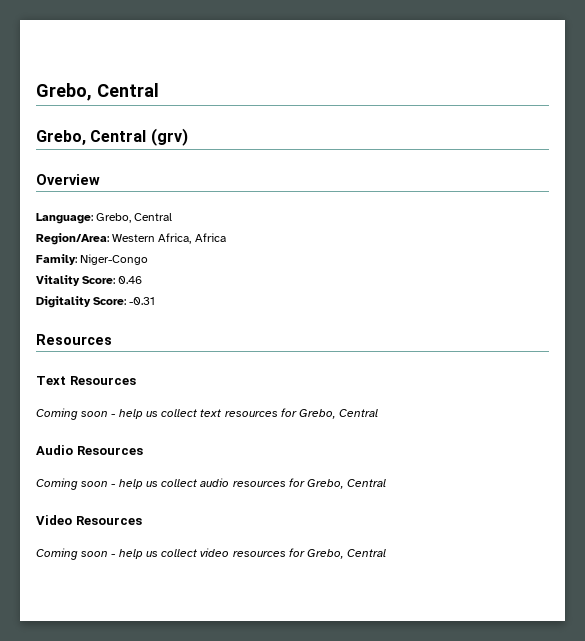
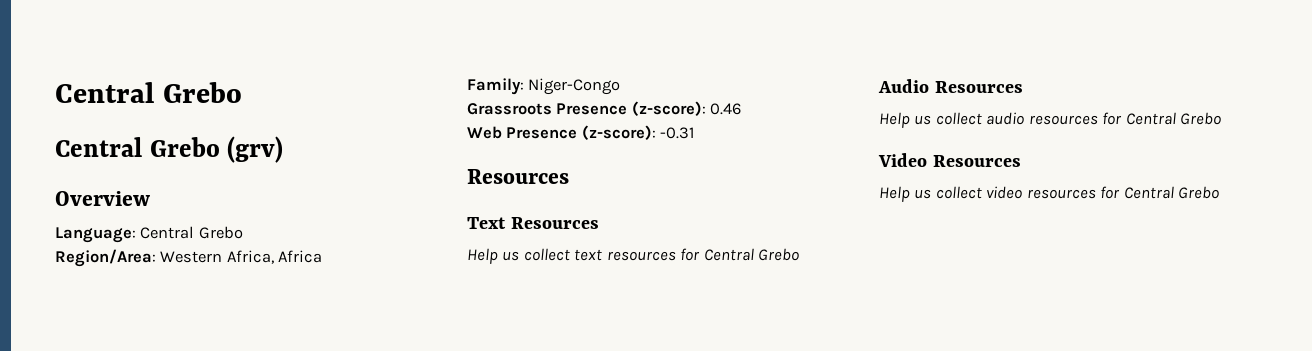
[36,83,159,101] [36,130,147,145] Grebo, Central // Grebo, Central -> [55,82,242,103] [55,137,220,157] Central Grebo // Central Grebo
[96,213,173,223] Grebo, Central -> [140,226,243,239] Central Grebo
[36,275,143,286] [36,296,127,308] Vitality Score: 0.46 // Digitality Score: -> [467,101,742,116] [467,125,656,140] Grassroots Presence (z-score): 0.46 // Web Presence (z-score):
[36,408,143,420] Coming soon - help -> [467,248,498,264] Help
[299,409,379,419] Grebo, Central -> [703,248,800,261] Central Grebo
[36,478,143,490] Coming soon - help -> [879,112,910,128] Help
[307,479,387,489] Grebo, Central -> [1125,112,1222,125] Central Grebo
[36,548,143,560] Coming soon - help -> [879,186,910,202] Help
[307,549,387,559] Grebo, Central -> [1123,186,1220,199] Central Grebo

